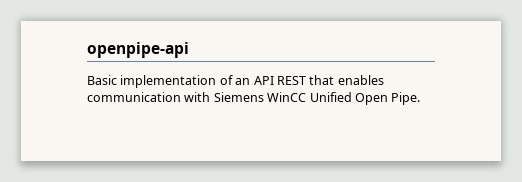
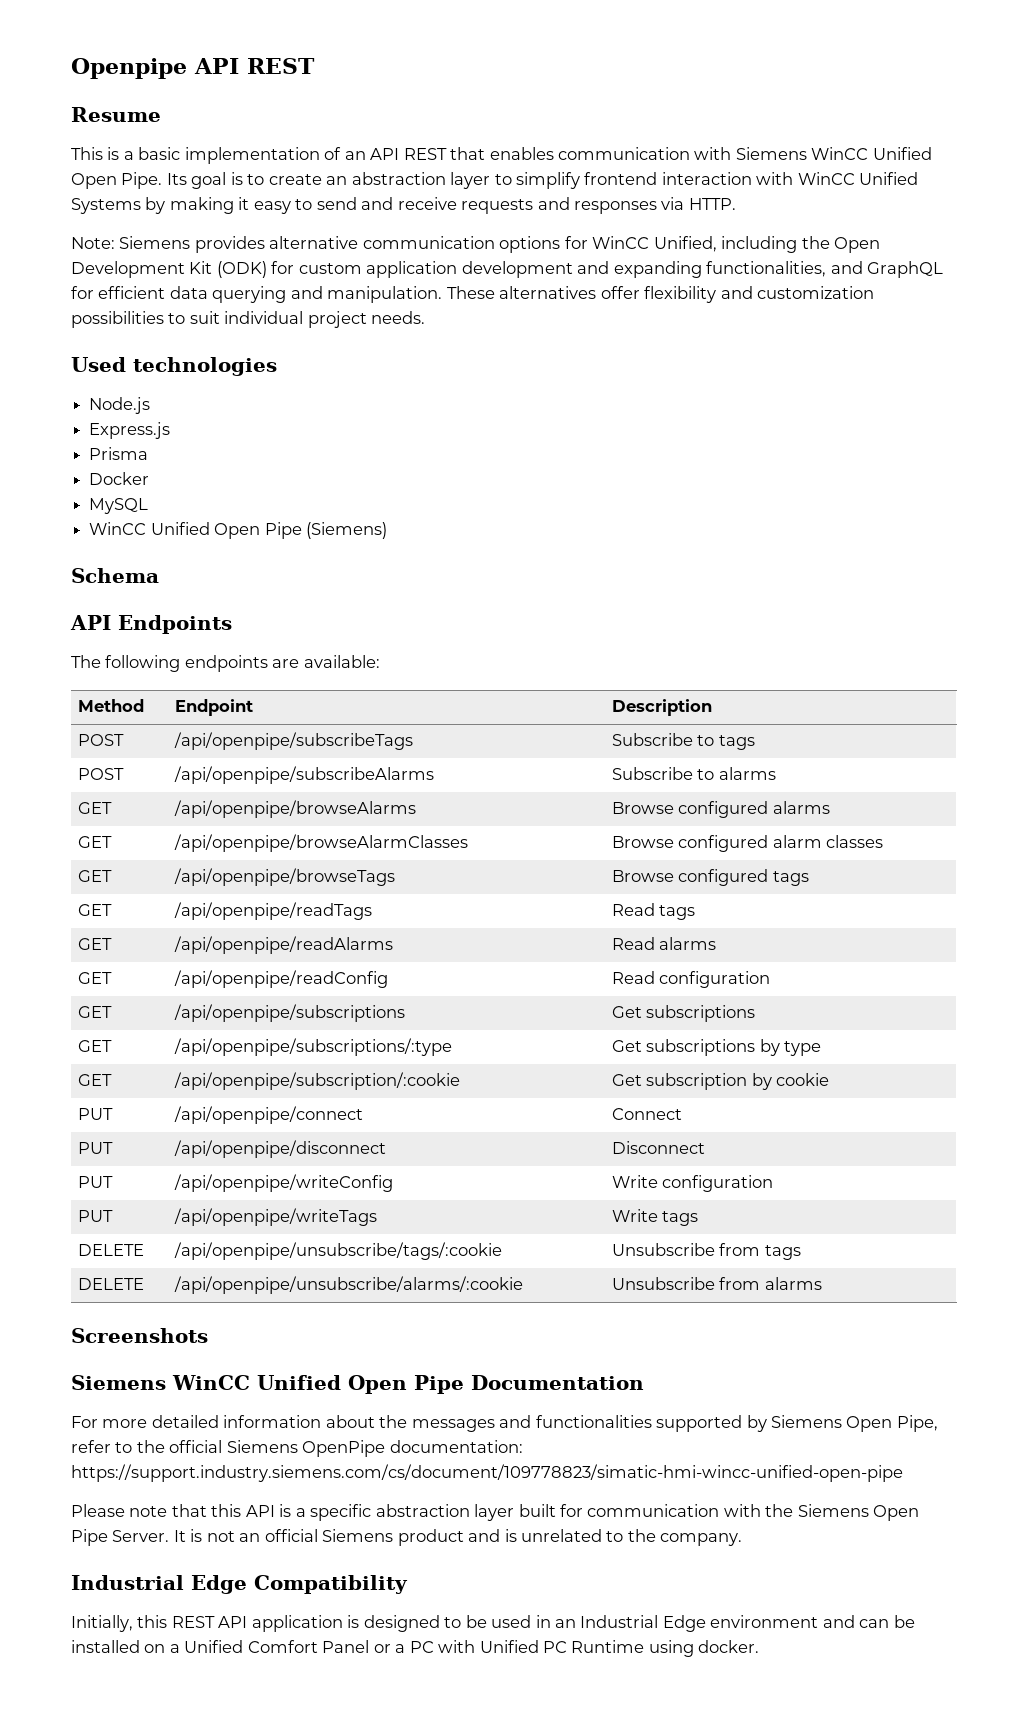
[87,42,189,58] [87,75,117,85] openpipe-api // Basic -> [71,58,315,79] [71,107,161,122] [71,147,181,160] Openpipe API REST // Resume // This is a basic
(421, 98) none -> [166,172,919,189] [71,197,736,214] [71,236,881,253] [71,261,944,278] [71,286,875,303] [71,311,426,328] [71,357,277,376] [89,397,151,414] [89,422,171,439] [89,447,149,460] [89,472,150,485] [89,498,149,514] [89,522,387,539] [71,568,159,583] [70,615,232,634] [71,655,380,672] [77,699,144,712] [174,699,253,716] [611,699,712,716] [77,734,124,746] [173,732,413,750] [611,733,755,750] [77,768,124,780] [173,766,434,784] [611,767,776,780] [77,802,112,814] [173,800,416,818] [611,801,830,818] [77,836,112,848] [173,834,468,852] [611,835,884,852] [77,870,112,882] [173,868,395,886] [611,869,809,886] [77,904,112,916] [173,902,372,920] [611,903,696,920] [77,938,112,950] [173,936,393,954] [611,937,717,950] [77,972,112,984] [173,970,388,988] [611,971,771,988] [77,1006,112,1018] [173,1004,405,1022] [611,1005,756,1022] [77,1040,112,1052] [173,1038,452,1056] [611,1039,822,1056] [77,1074,112,1086] [173,1072,460,1090] [611,1073,830,1090] [77,1108,113,1120] [173,1106,363,1124] [611,1108,682,1120] [77,1142,113,1154] [173,1140,386,1158] [611,1141,705,1154] [77,1176,113,1188] [173,1174,393,1192] [611,1175,774,1192] [77,1210,113,1222] [173,1208,377,1226] [611,1209,699,1226] [77,1244,144,1256] [173,1242,502,1260] [611,1243,801,1260] [77,1278,144,1290] [173,1276,523,1294] [611,1277,822,1290] [71,1328,208,1343] [71,1375,644,1394] [71,1415,938,1432] [71,1440,523,1457] [71,1464,903,1482] [71,1504,920,1521] [71,1529,743,1546] [71,1575,408,1594] [71,1615,915,1632] [71,1640,760,1657] Its goal is to create an abstraction layer to simplify frontend interaction with WinCC Unified Systems by making it easy to send and receive requests and responses via HTTP. // Note: Siemens provides alternative communication options for WinCC Unified, including the Open Development Kit (ODK) for custom application development and expanding functionalities, and GraphQL for efficient data querying and manipulation. These alternatives offer flexibility and customization possibilities to suit individual project needs. // Used technologies // Node.js // Express.js // Prisma // Docker // MySQL // WinCC Unified Open Pipe (Siemens) // Schema // API Endpoints // The following endpoints are available: // Method | Endpoint | Description // POST | /api/openpipe/subscribeTags | Subscribe to tags // POST | /api/openpipe/subscribeAlarms | Subscribe to alarms // GET | /api/openpipe/browseAlarms | Browse configured alarms // GET | /api/openpipe/browseAlarmClasses | Browse configured alarm classes // GET | /api/openpipe/browseTags | Browse configured tags // GET | /api/openpipe/readTags | Read tags // GET | /api/openpipe/readAlarms | Read alarms // GET | /api/openpipe/readConfig | Read configuration // GET | /api/openpipe/subscriptions | Get subscriptions // GET | /api/openpipe/subscriptions/:type | Get subscriptions by type // GET | /api/openpipe/subscription/:cookie | Get subscription by cookie // PUT | /api/openpipe/connect | Connect // PUT | /api/openpipe/disconnect | Disconnect // PUT | /api/openpipe/writeConfig | Write configuration // PUT | /api/openpipe/writeTags | Write tags // DELETE | /api/openpipe/unsubscribe/tags/:cookie | Unsubscribe from tags // DELETE | /api/openpipe/unsubscribe/alarms/:cookie | Unsubscribe from alarms // Screenshots // Siemens WinCC Unified Open Pipe Documentation // For more detailed information about the messages and functionalities supported by Siemens Open Pipe, refer to the official Siemens OpenPipe documentation: https://support.industry.siemens.com/cs/document/109778823/simatic-hmi-wincc-unified-open-pipe // Please note that this API is a specific abstraction layer built for communication with the Siemens Open Pipe Server. It is not an official Siemens product and is unrelated to the company. // Industrial Edge Compatibility // Initially, this REST API application is designed to be used in an Industrial Edge environment and can be installed on a Unified Comfort Panel or a PC with Unified PC Runtime using docker.

